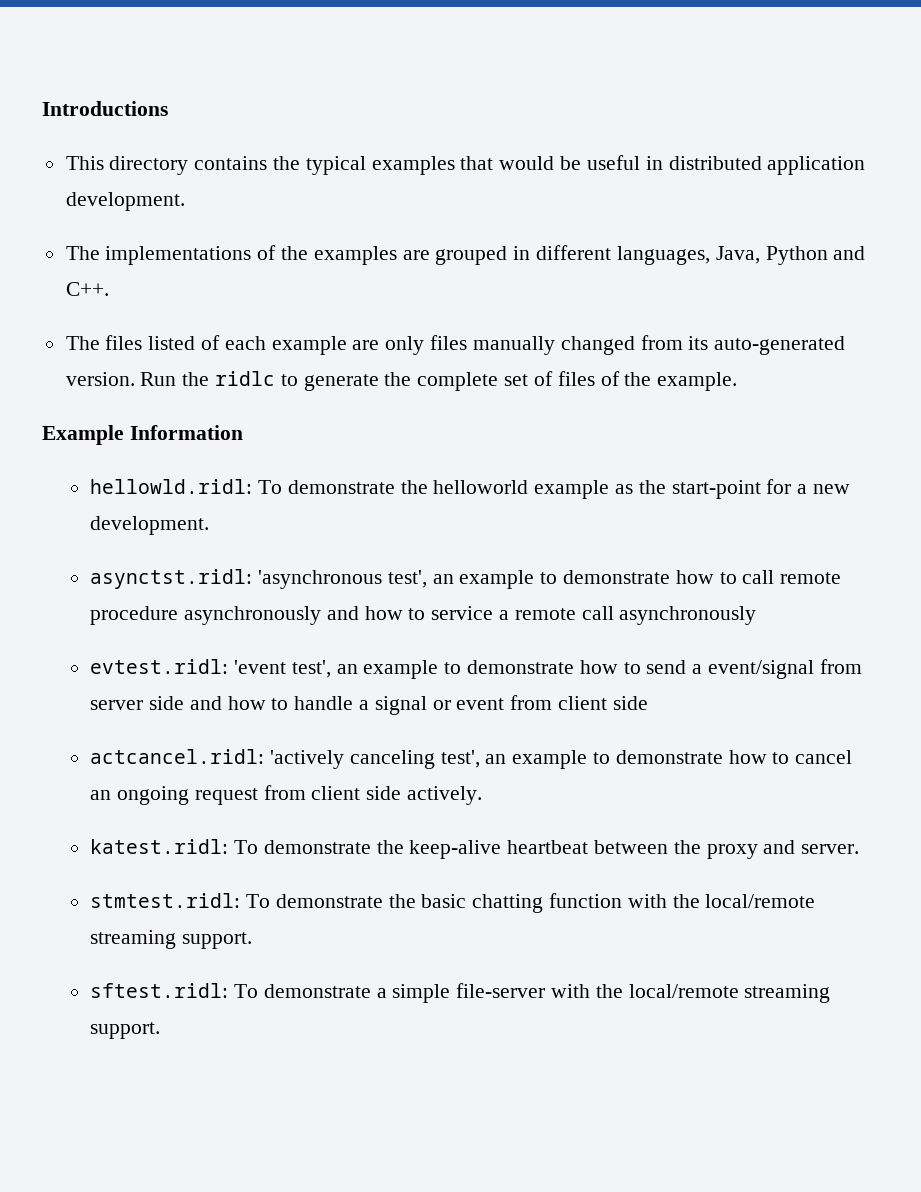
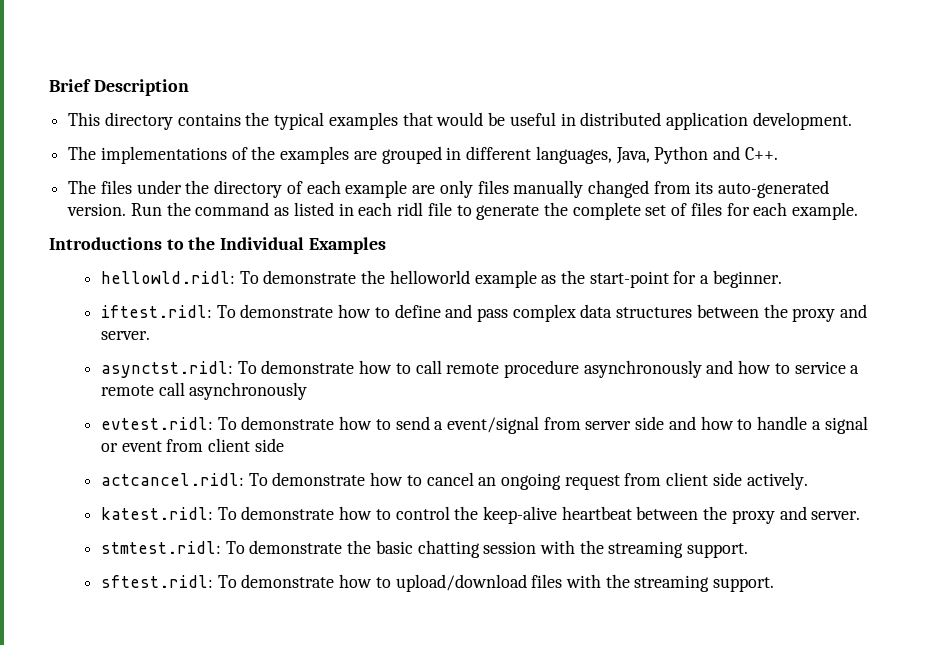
[42,101,168,116] Introductions -> [49,79,189,96] Brief Description
[148,336,196,350] listed -> [136,180,283,198] under the directory
[215,371,276,386] ridlc -> [195,202,452,216] command as listed in each ridl file
[600,371,652,386] of the -> [726,202,788,216] for each
[42,425,243,445] Example Information -> [49,237,386,254] Introductions to the Individual Examples
[813,484,851,494] [90,516,210,535] [90,569,558,589] new development. // asynctst.ridl: 'asynchronous test', an example to -> [712,270,782,288] [100,304,868,322] [100,331,150,340] [100,361,257,378] beginner. // iftest.ridl: To demonstrate how to define and pass complex data structures between the proxy and server. // asynctst.ridl: To
[234,660,462,679] 'event test', an example to -> [217,417,237,430] To
[270,750,611,769] 'actively canceling test', an example to -> [248,473,268,486] To
(371, 847) none -> [339,506,450,520] how to control
[549,893,816,908] function with the local/remote -> [483,540,604,554] session with the
[376,983,739,1003] a simple file-server with the local/remote -> [339,574,630,592] how to upload/download files with the

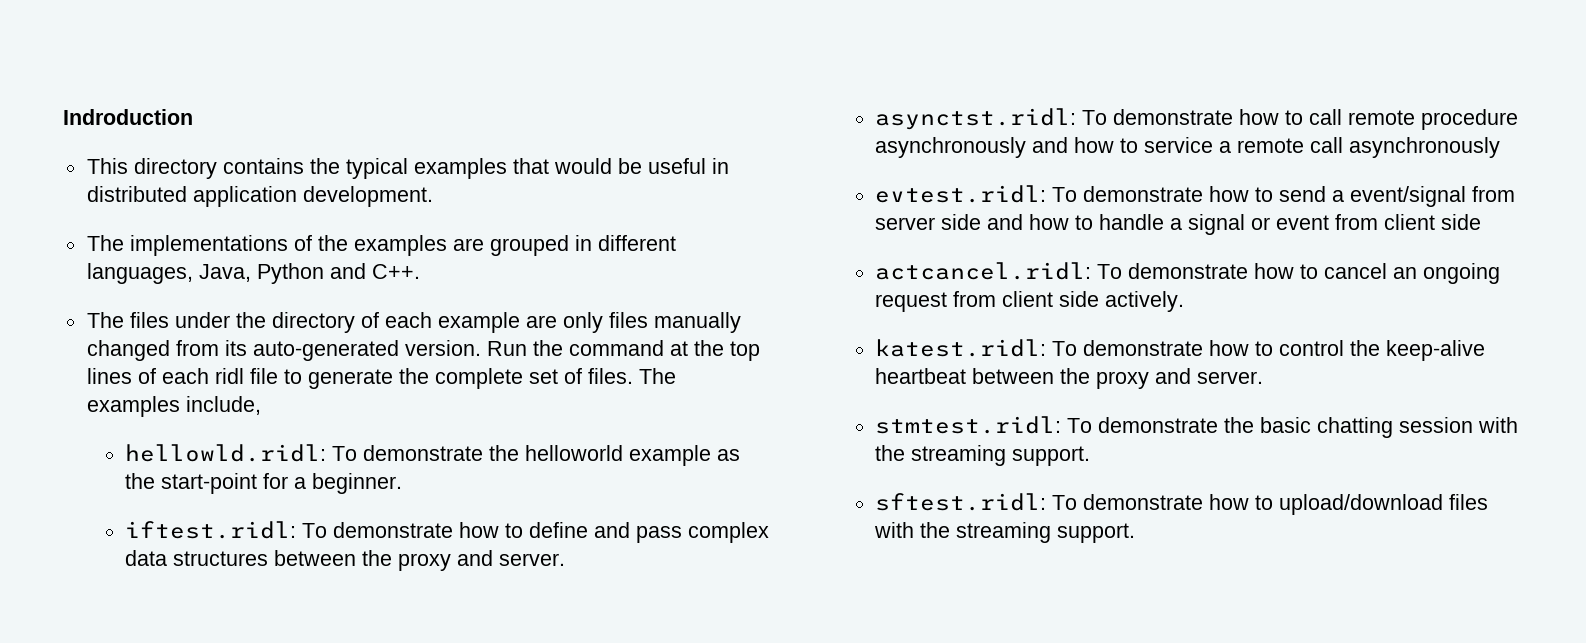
[49,79,189,96] Brief Description -> [63,109,193,125] Indroduction
[274,202,354,216] as listed in -> [669,340,760,361] [86,368,156,384] at the top lines of
[690,202,859,220] [49,237,386,254] files for each example. // Introductions to the Individual Examples -> [587,368,676,384] [86,396,261,417] files. The examples include,

